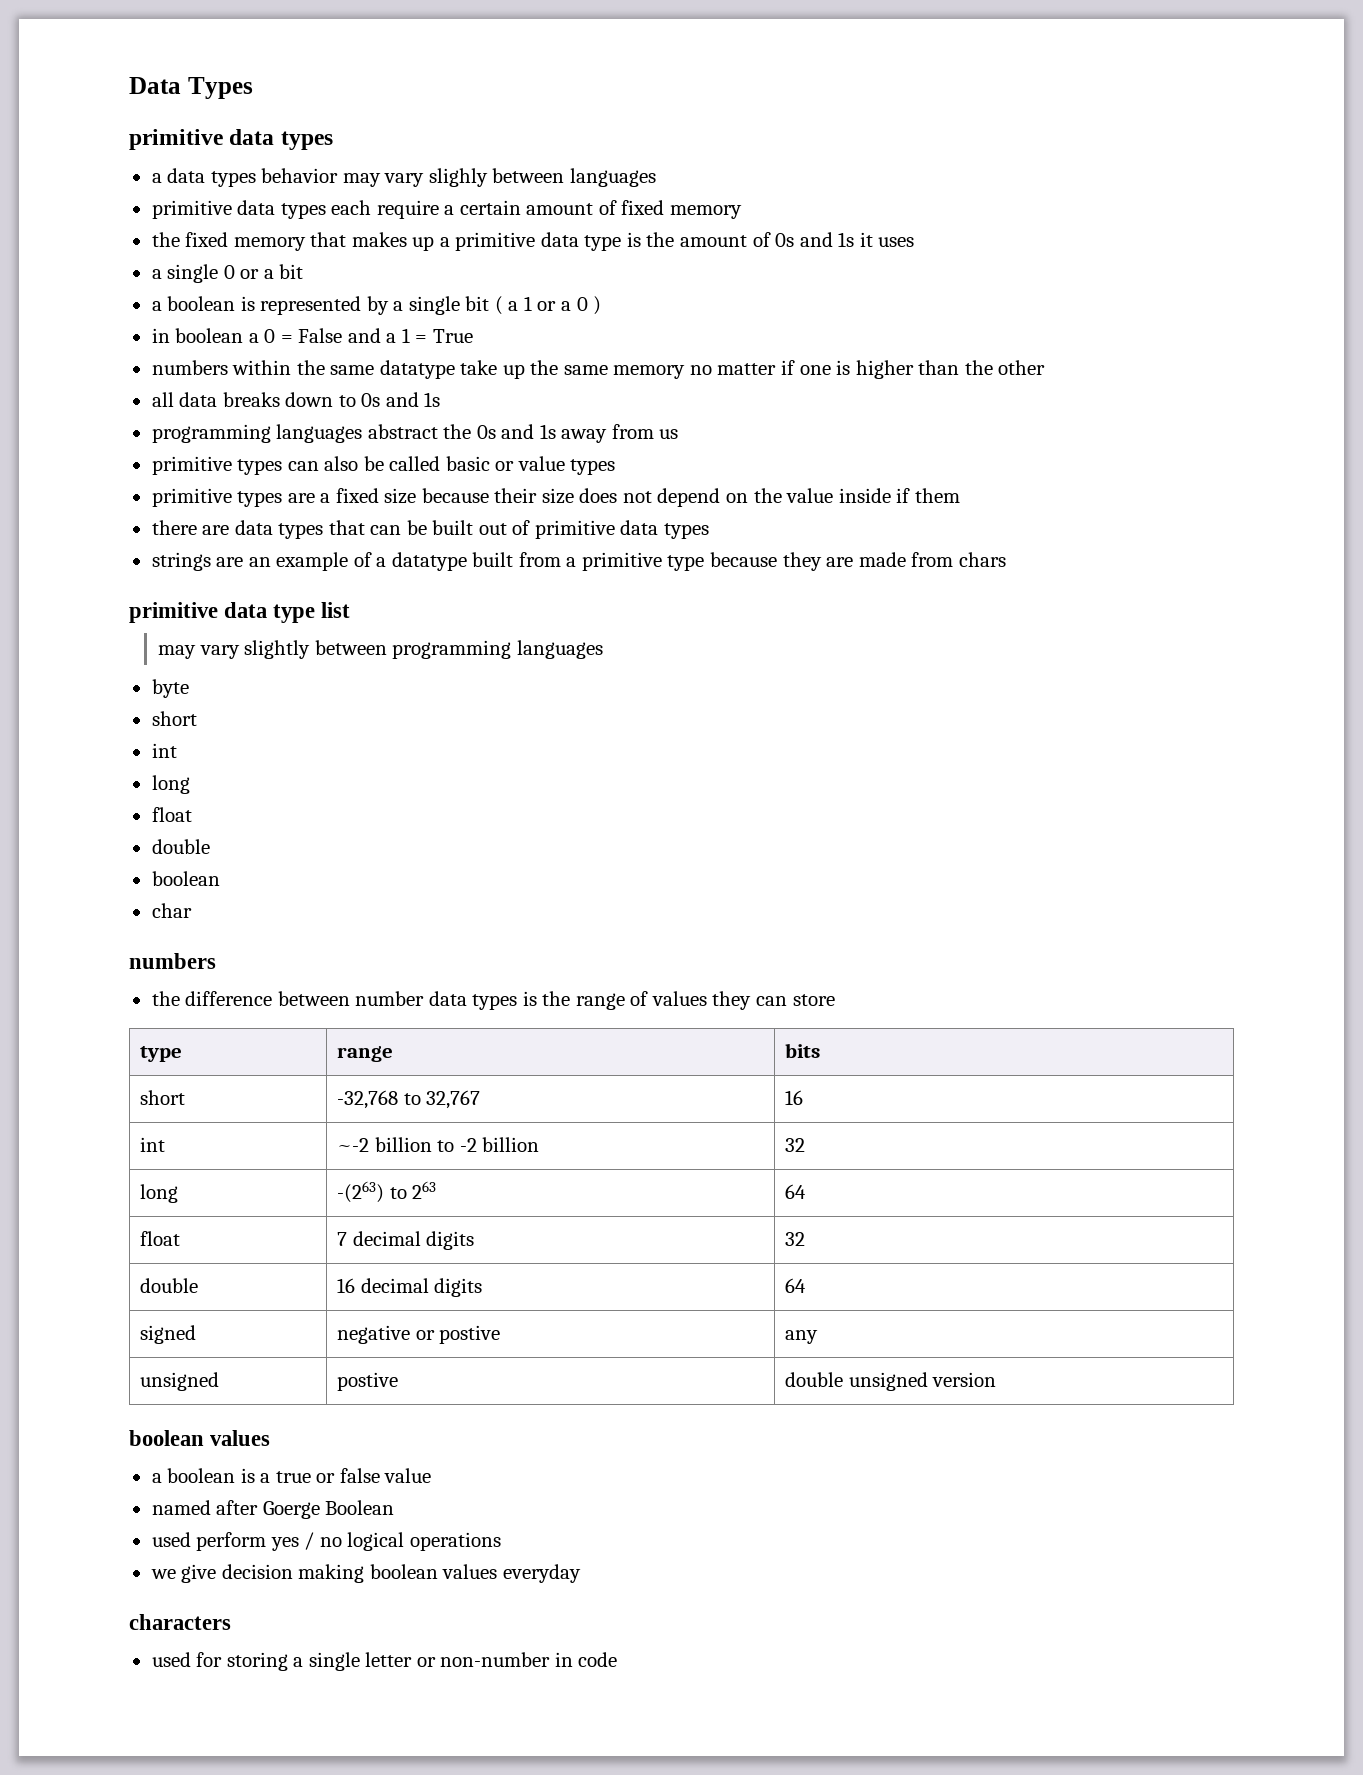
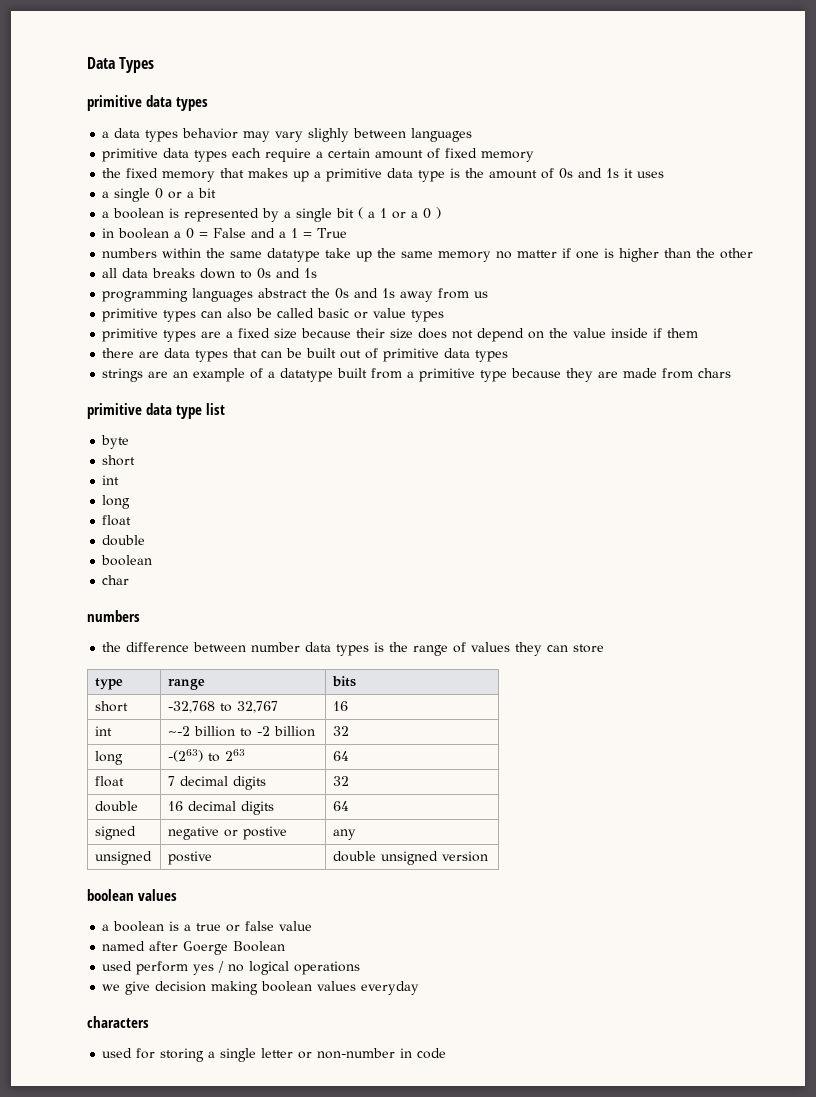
[157,640,603,659] // may vary slightly between programming languages -> (225, 409) none

